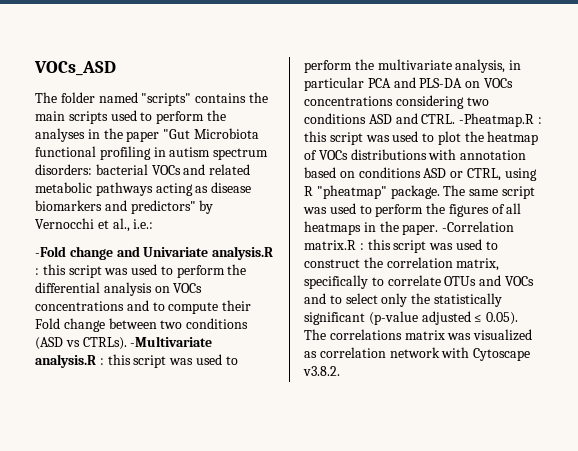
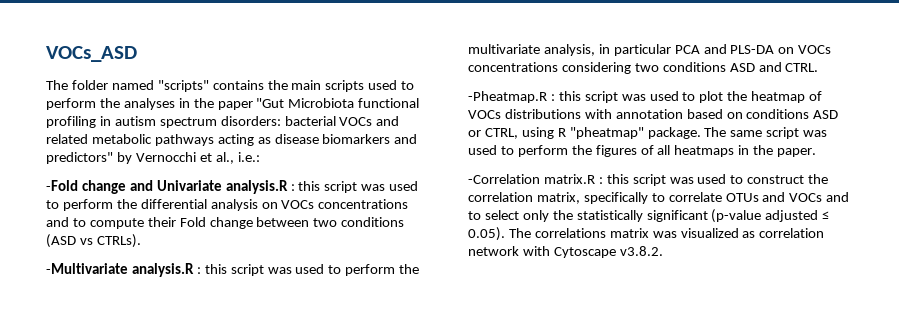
(127, 343) none -> (141, 241) //
(456, 119) none -> (819, 67) //
(439, 229) none -> (817, 152) //

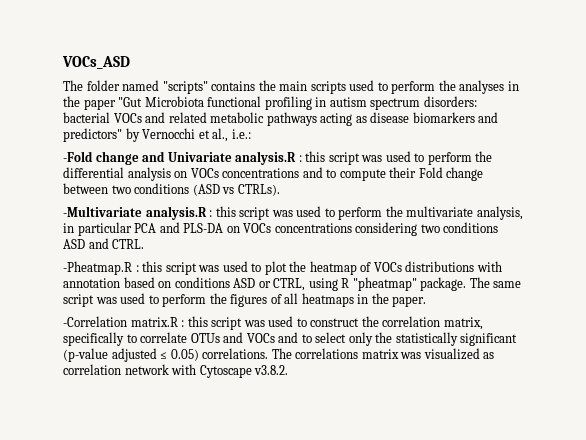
[468,227,505,241] 0.05). -> [170,348,269,361] 0.05) correlations.

